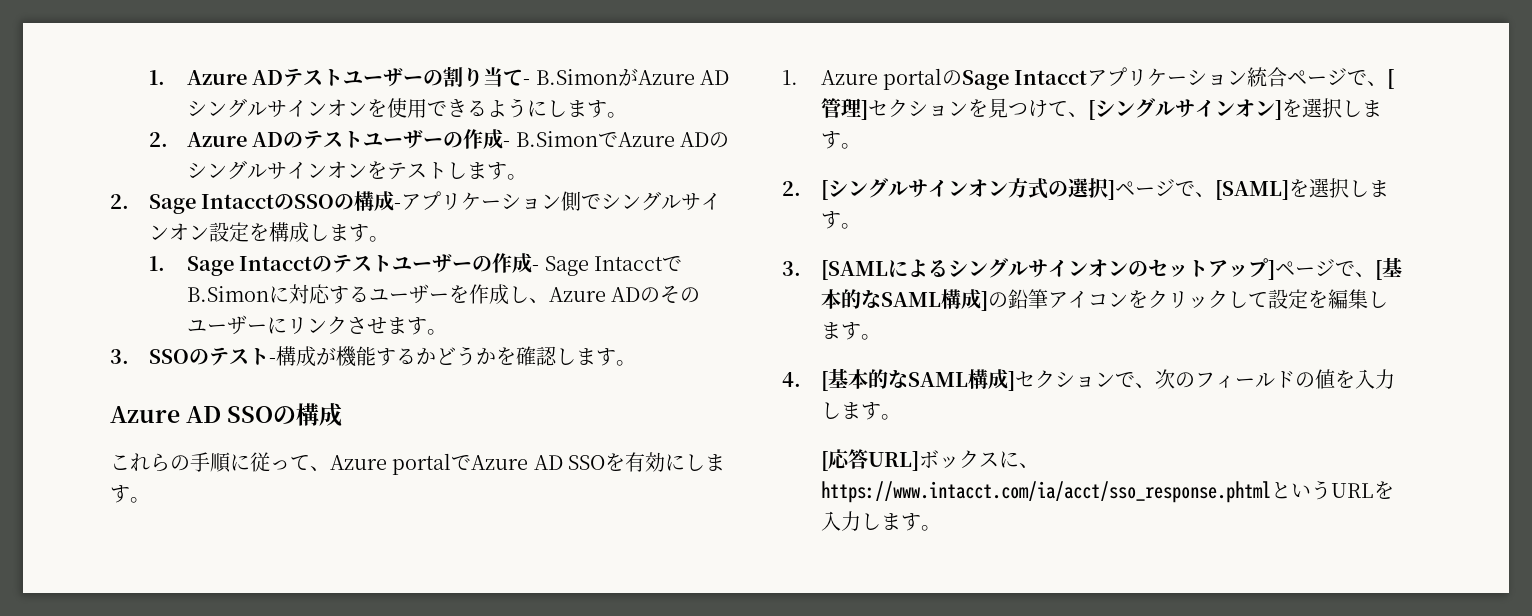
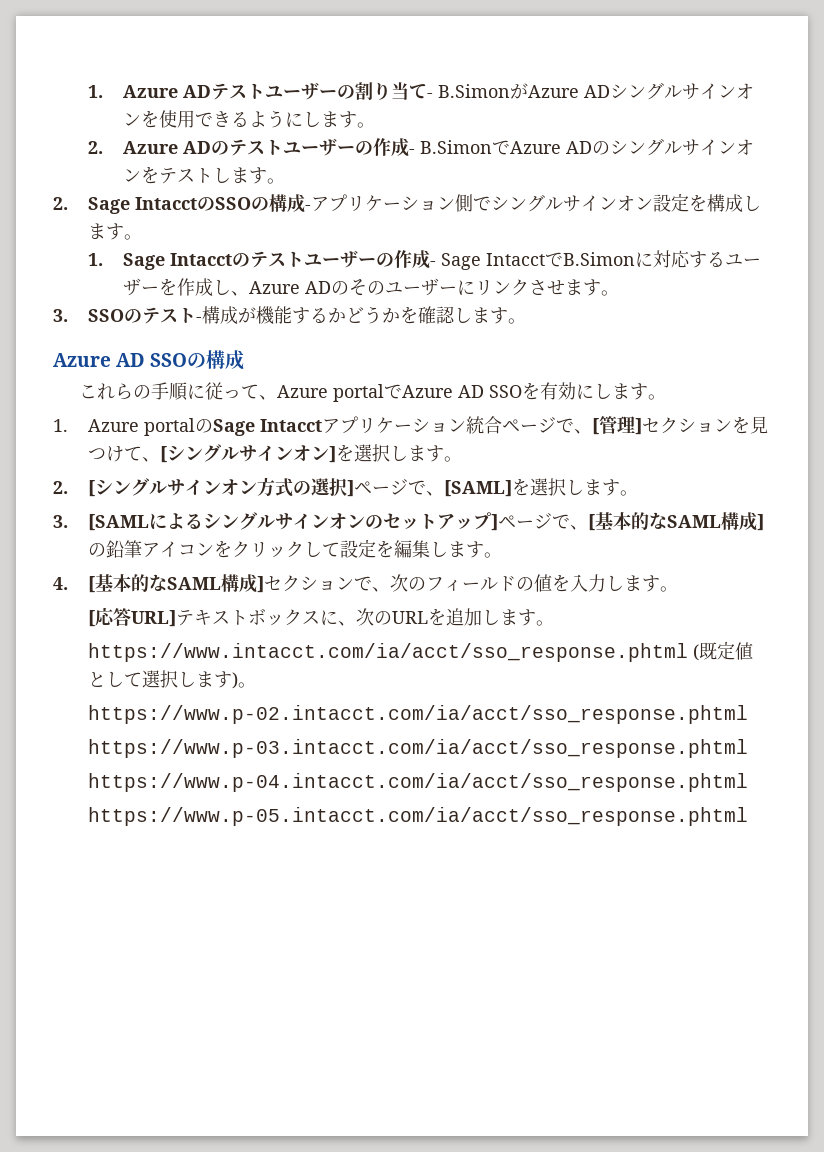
(919, 461) none -> [176,610,249,626] テキスト
[820,480,1394,503] [820,511,941,531] https://www.intacct.com/ia/acct/sso_response.phtmlというURLを入力します。 -> [356,608,555,626] [88,641,754,662] [88,670,257,689] [88,705,749,724] [88,739,749,758] [88,773,749,792] [88,807,749,826] 次のURLを追加します。 // https://www.intacct.com/ia/acct/sso_response.phtml (既定値として選択します)。 // https://www.p-02.intacct.com/ia/acct/sso_response.phtml // https://www.p-03.intacct.com/ia/acct/sso_response.phtml // https://www.p-04.intacct.com/ia/acct/sso_response.phtml // https://www.p-05.intacct.com/ia/acct/sso_response.phtml

